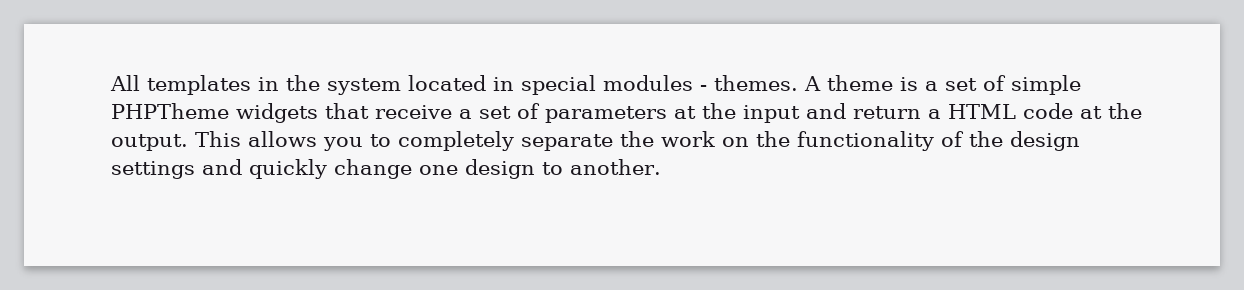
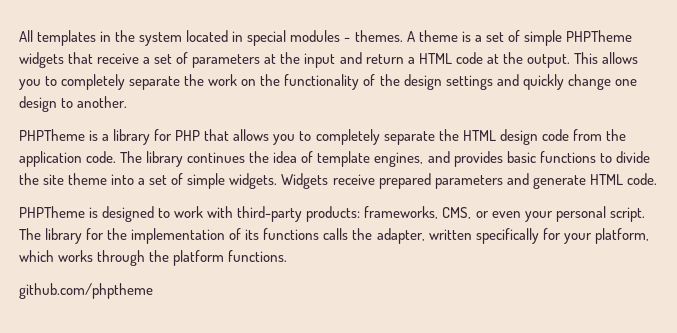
(661, 167) none -> [19,129,626,145] [19,151,650,167] [19,173,657,189] [19,206,645,222] [19,228,649,244] [19,250,288,266] [19,283,153,299] // PHPTheme is a library for PHP that allows you to completely separate the HTML design code from the application code. The library continues the idea of template engines, and provides basic functions to divide the site theme into a set of simple widgets. Widgets receive prepared parameters and generate HTML code. // PHPTheme is designed to work with third-party products: frameworks, CMS, or even your personal script. The library for the implementation of its functions calls the adapter, written specifically for your platform, which works through the platform functions. // github.com/phptheme

